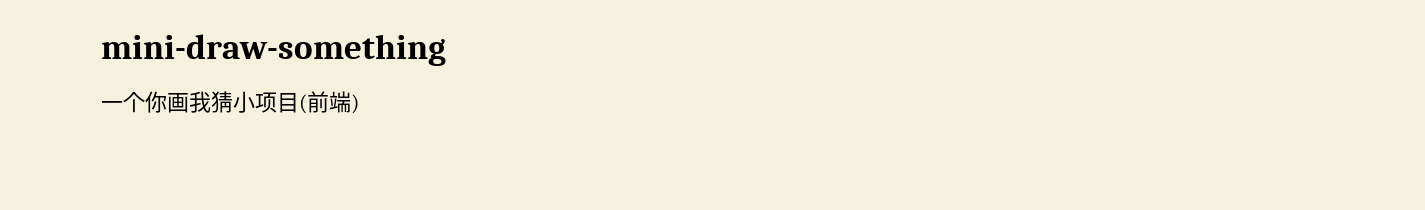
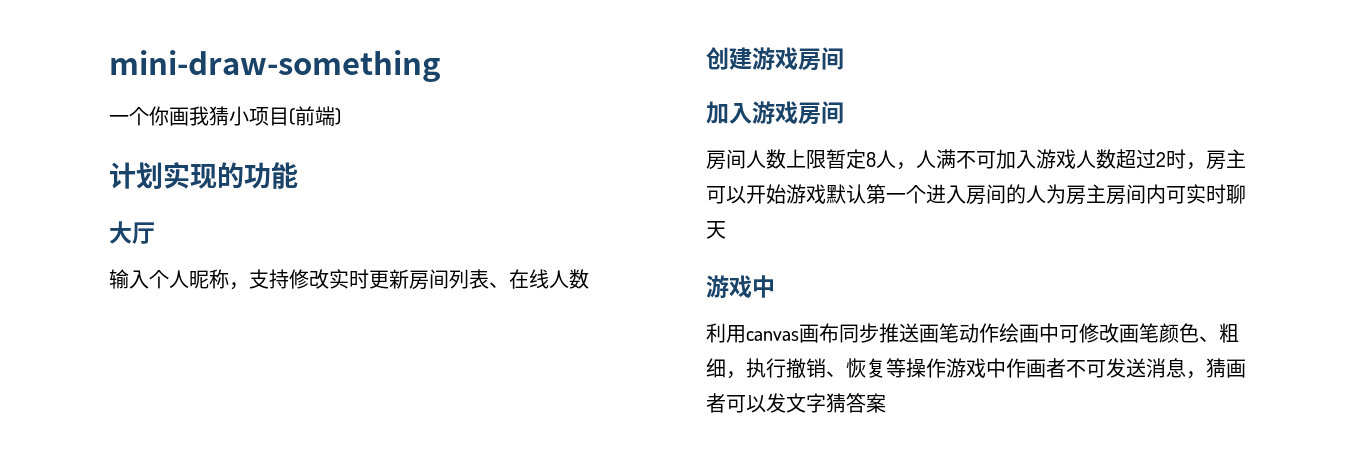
(359, 104) none -> [109,162,298,189] [109,221,155,244] [109,269,589,290] [706,47,844,71] [706,101,844,125] [706,149,1246,170] [706,184,1246,205] [706,221,726,239] [706,275,775,298] [706,323,1239,343] [706,358,1246,379] [706,393,886,413] // 计划实现的功能 // 大厅 // 输入个人昵称，支持修改实时更新房间列表、在线人数 // 创建游戏房间 // 加入游戏房间 // 房间人数上限暂定8人，人满不可加入游戏人数超过2时，房主可以开始游戏默认第一个进入房间的人为房主房间内可实时聊天 // 游戏中 // 利用canvas画布同步推送画笔动作绘画中可修改画笔颜色、粗细，执行撤销、恢复等操作游戏中作画者不可发送消息，猜画者可以发文字猜答案

